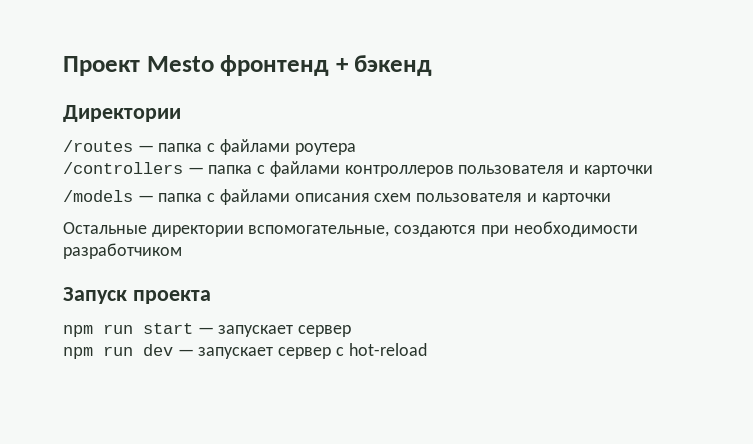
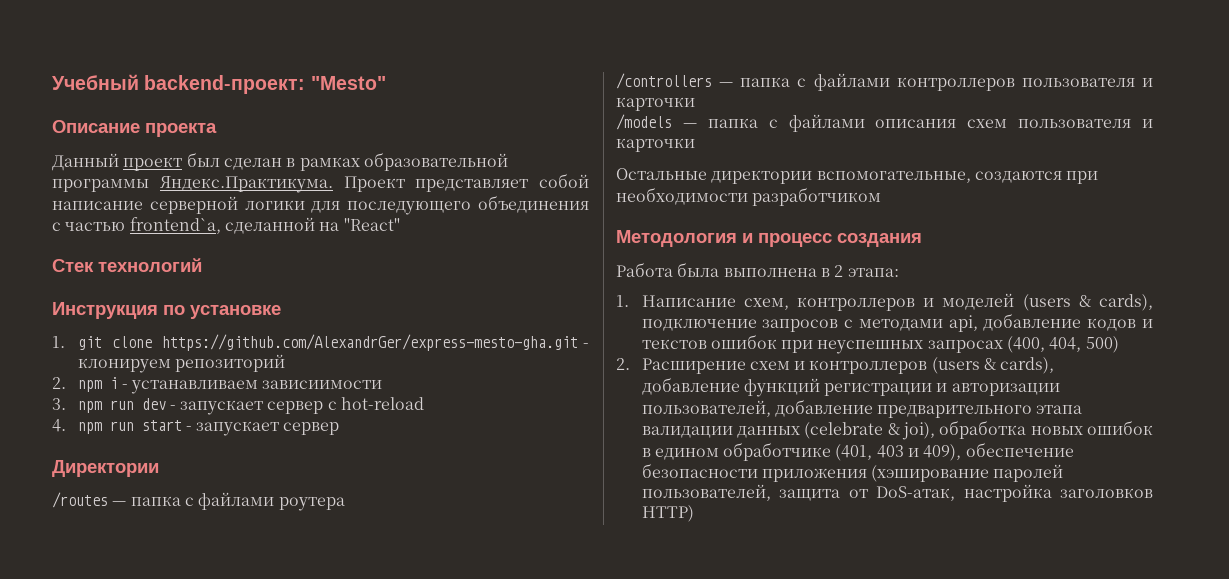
[63,55,433,76] Проект Mesto фронтенд + бэкенд -> [52,74,386,94] [52,120,217,137] [52,152,508,171] [52,173,589,193] [52,195,589,215] [52,217,400,234] [52,258,202,272] [52,302,281,319] [52,334,589,351] [77,354,285,373] [52,377,383,394] [52,397,425,415] [52,419,340,436] Учебный backend-проект: "Mesto" // Описание проекта // Данный проект был сделан в рамках образовательной программы Яндекс.Практикума. Проект представляет собой написание серверной логики для последующего объединения с частью frontend`а, сделанной на "React" // Стек технологий // Инструкция по установке // 1. git clone https://github.com/AlexandrGer/express-mesto-gha.git - клонируем репозиторий // 2. npm i - устанавливаем зависиимости // 3. npm run dev - запускает сервер с hot-reload // 4. npm run start - запускает сервер
[63,287,211,304] [63,323,352,337] [63,343,427,359] Запуск проекта // npm run start — запускает сервер // npm run dev — запускает сервер с hot-reload -> [616,230,922,247] [616,262,899,277] [616,293,1153,311] [641,313,1153,332] [641,334,1119,354] [616,357,1055,374] [641,377,1060,397] [641,399,1083,418] [641,420,1153,440] [641,442,1074,461] [641,463,1064,482] [641,484,1153,502] [641,505,694,522] Методология и процесс создания // Работа была выполнена в 2 этапа: // 1. Написание схем, контроллеров и моделей (users & cards), подключение запросов с методами api, добавление кодов и текстов ошибок при неуспешных запросах (400, 404, 500) // 2. Расширение схем и контроллеров (users & cards), добавление функций регистрации и авторизации пользователей, добавление предварительного этапа валидации данных (celebrate & joi), обработка новых ошибок в едином обработчике (401, 403 и 409), обеспечение безопасности приложения (хэширование паролей пользователей, защита от DoS-атак, настройка заголовков HTTP)

